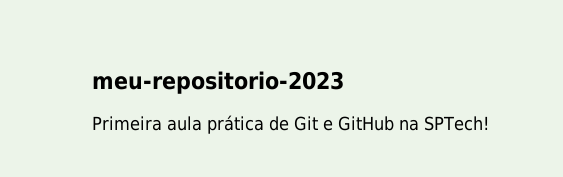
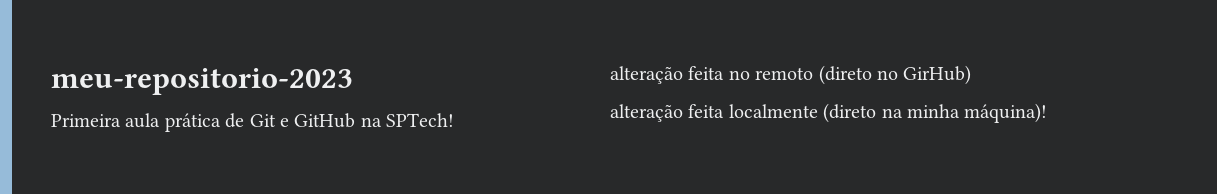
(489, 123) none -> [610,65,972,85] [610,103,1048,123] // alteração feita no remoto (direto no GirHub) // alteração feita localmente (direto na minha máquina)!

